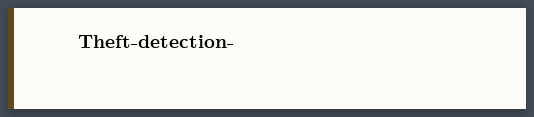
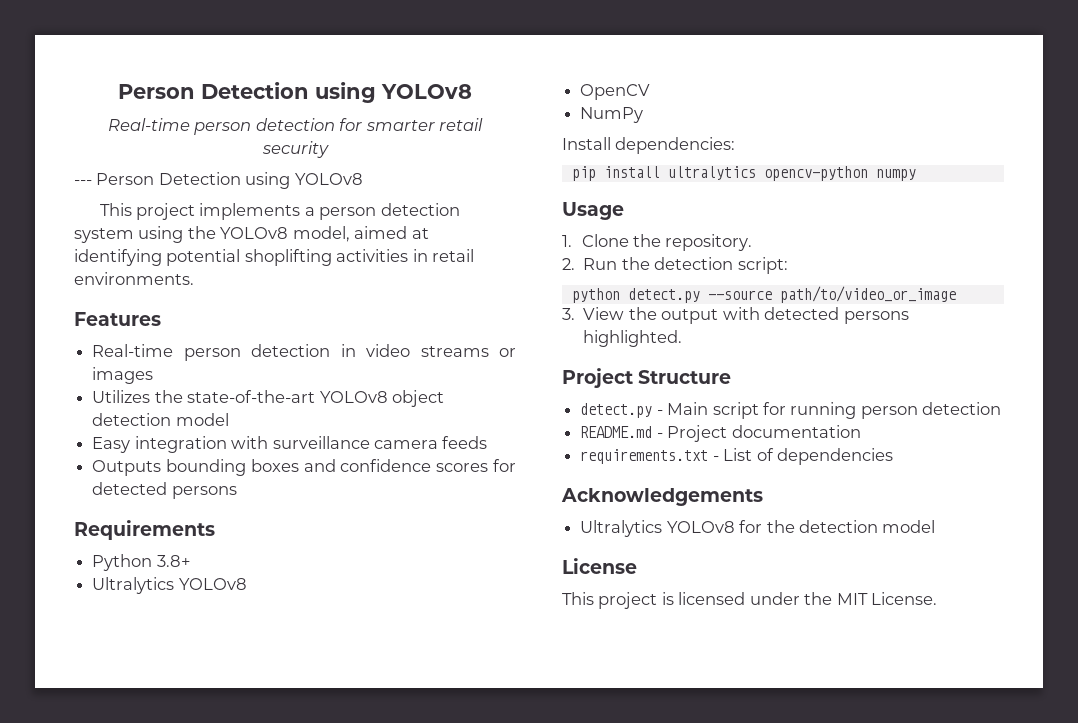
[78,35,234,48] Theft-detection- -> [118,82,472,103] [107,118,484,135] [261,141,329,158] [74,172,363,189] [99,203,460,220] [74,226,429,243] [74,249,475,266] [74,272,194,285] [74,312,161,326] [92,344,517,361] [92,367,154,384] [92,390,444,407] [92,413,229,426] [92,436,488,453] [92,459,516,476] [92,482,237,499] [74,520,215,540] [92,554,190,571] [92,577,247,594] [580,84,651,100] [580,107,644,123] [562,137,736,154] [571,166,916,181] [562,202,624,220] [562,234,753,251] [562,257,788,274] [571,286,956,303] [562,307,909,324] [583,330,683,347] [562,368,732,388] [580,402,1002,419] [580,425,861,442] [580,448,893,465] [561,488,763,506] [580,520,936,537] [562,558,637,574] [562,592,938,609] Person Detection using YOLOv8 // Real-time person detection for smarter retail security // --- Person Detection using YOLOv8 // This project implements a person detection system using the YOLOv8 model, aimed at identifying potential shoplifting activities in retail environments. // Features // Real-time person detection in video streams or images // Utilizes the state-of-the-art YOLOv8 object detection model // Easy integration with surveillance camera feeds // Outputs bounding boxes and confidence scores for detected persons // Requirements // Python 3.8+ // Ultralytics YOLOv8 // OpenCV // NumPy // Install dependencies: // pip install ultralytics opencv-python numpy // Usage // 1. Clone the repository. // 2. Run the detection script: // python detect.py --source path/to/video_or_image // 3. View the output with detected persons highlighted. // Project Structure // detect.py - Main script for running person detection // README.md - Project documentation // requirements.txt - List of dependencies // Acknowledgements // Ultralytics YOLOv8 for the detection model // License // This project is licensed under the MIT License.

